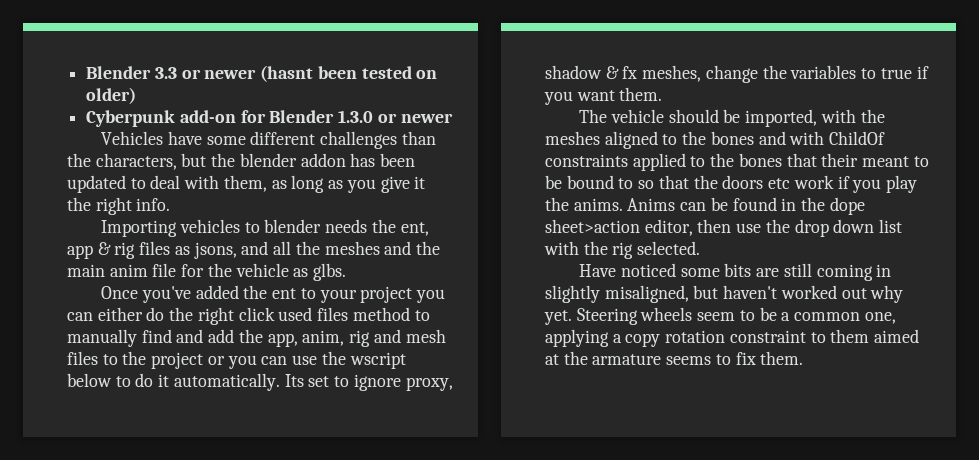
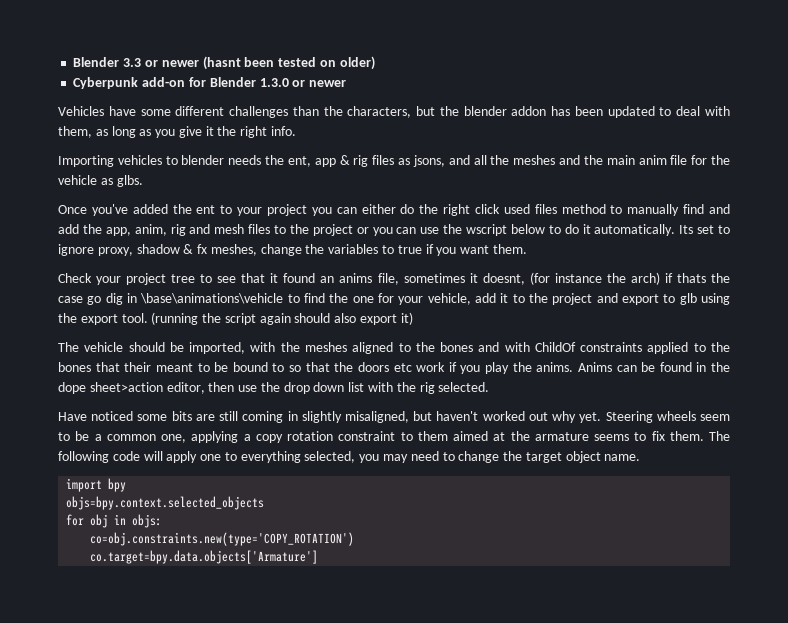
(663, 94) none -> [58,272,730,285] [58,293,730,305] [58,312,413,325] // Check your project tree to see that it found an anims file, sometimes it doesnt, (for instance the arch) if thats the case go dig in \base\animations\vehicle to find the one for your vehicle, add it to the project and export to glb using the export tool. (running the script again should also export it)
(804, 358) none -> [709,431,730,441] [58,451,641,463] [66,478,127,492] [66,496,265,510] [66,514,163,528] [90,532,355,546] [90,550,319,564] The following code will apply one to everything selected, you may need to change the target object name. // import bpy // objs=bpy.context.selected_objects // for obj in objs: // co=obj.constraints.new(type='COPY_ROTATION') // co.target=bpy.data.objects['Armature']

